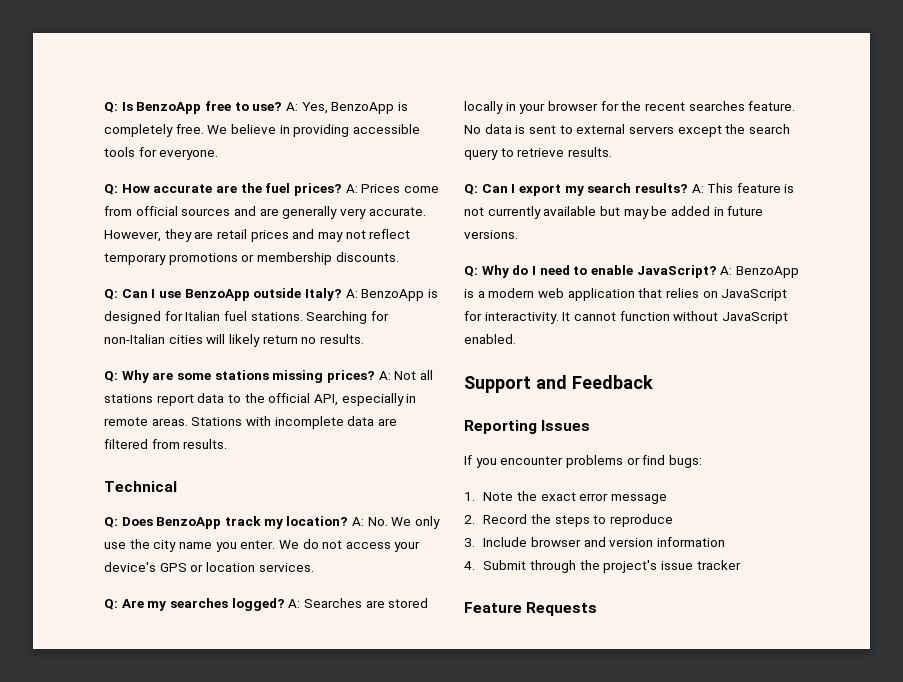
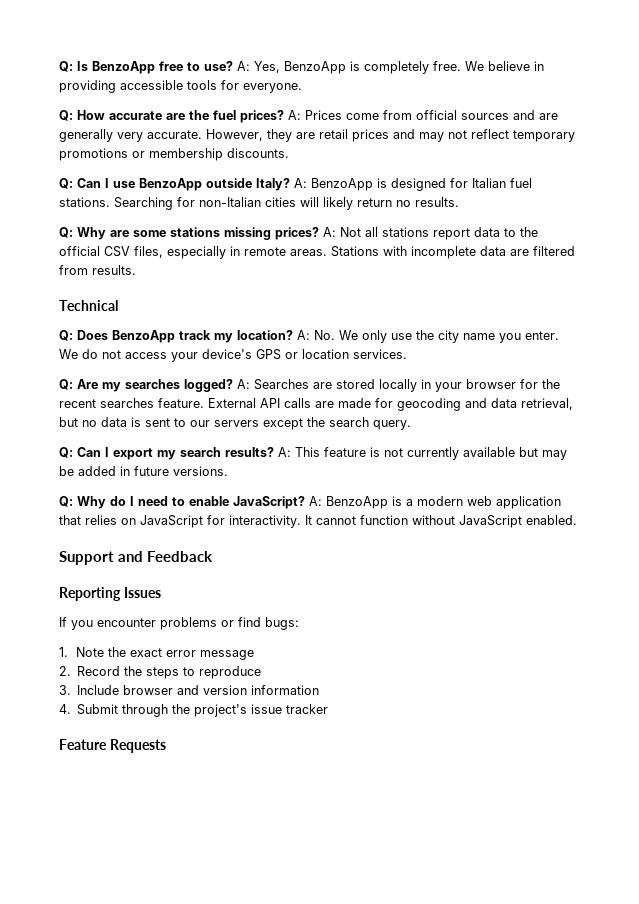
[313,394,338,406] API, -> [104,246,163,258] CSV files,
[464,125,481,134] No -> [208,398,573,411] [59,417,97,427] External API calls are made for geocoding and data retrieval, but no
[576,124,626,134] external -> [190,420,210,427] our
[464,147,612,160] query to retrieve results. -> [373,420,411,430] query.

